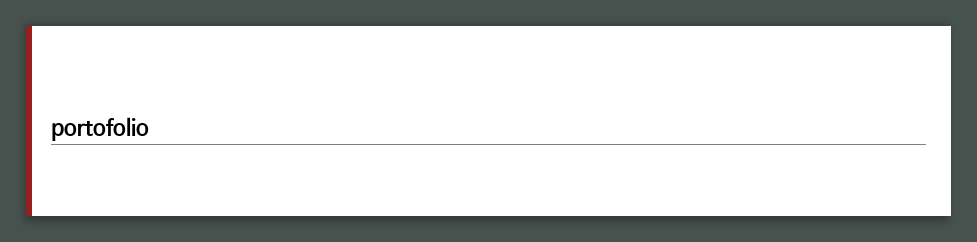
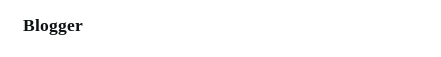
[51,117,149,141] portofolio -> [23,19,83,35] Blogger

